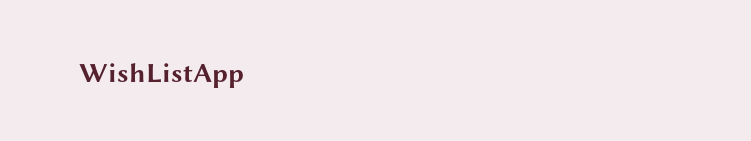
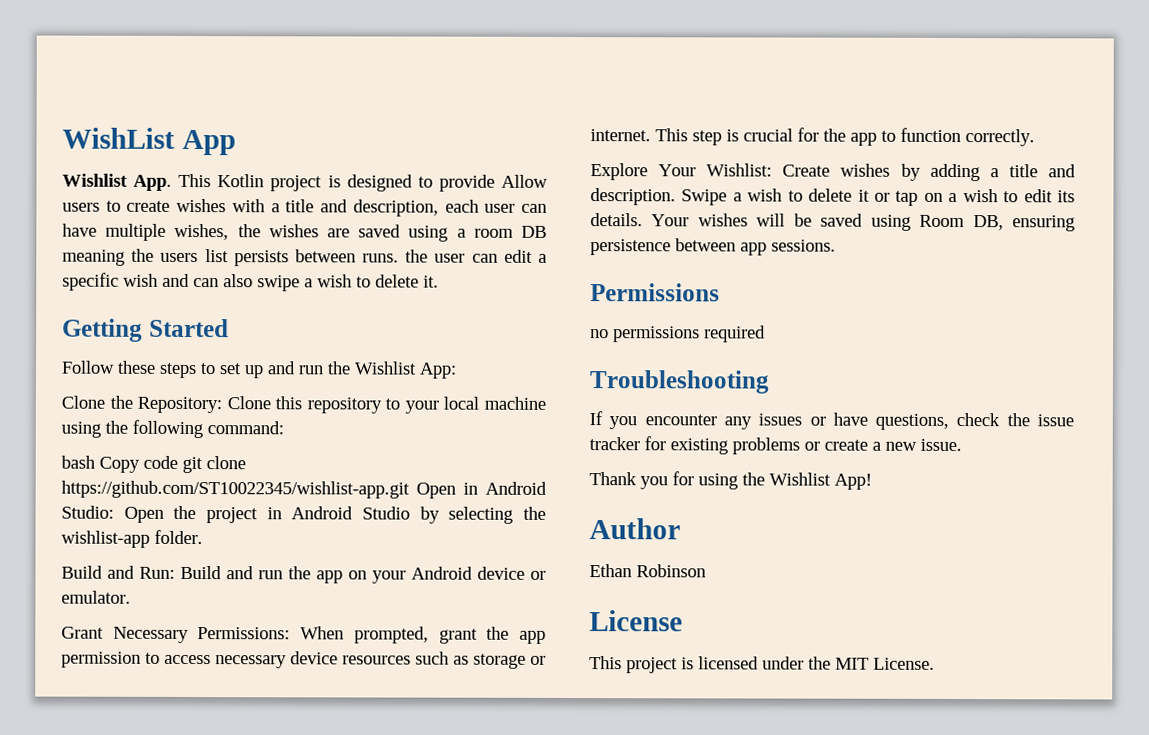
[79,63,244,88] WishListApp -> [62,127,236,156] [62,173,548,192] [62,198,547,217] [62,223,547,242] [62,248,547,267] [62,272,439,292] [62,318,229,342] [61,360,457,379] [61,395,546,414] [61,419,284,439] [61,455,246,474] [61,480,547,499] [61,505,546,524] [61,529,203,548] [61,565,546,584] [61,590,131,604] [61,626,546,644] [61,651,546,669] [590,127,1035,147] [590,163,1076,182] [590,188,1075,206] [590,213,1075,232] [590,238,836,256] [590,283,720,302] [590,325,766,343] [589,370,769,394] [589,411,1074,430] [589,436,962,455] [589,471,872,490] [589,518,681,540] [589,564,706,578] [589,610,683,632] [589,656,935,674] WishList App // Wishlist App. This Kotlin project is designed to provide Allow users to create wishes with a title and description, each user can have multiple wishes, the wishes are saved using a room DB meaning the users list persists between runs. the user can edit a specific wish and can also swipe a wish to delete it. // Getting Started // Follow these steps to set up and run the Wishlist App: // Clone the Repository: Clone this repository to your local machine using the following command: // bash Copy code git clone https://github.com/ST10022345/wishlist-app.git Open in Android Studio: Open the project in Android Studio by selecting the wishlist-app folder. // Build and Run: Build and run the app on your Android device or emulator. // Grant Necessary Permissions: When prompted, grant the app permission to access necessary device resources such as storage or internet. This step is crucial for the app to function correctly. // Explore Your Wishlist: Create wishes by adding a title and description. Swipe a wish to delete it or tap on a wish to edit its details. Your wishes will be saved using Room DB, ensuring persistence between app sessions. // Permissions // no permissions required // Troubleshooting // If you encounter any issues or have questions, check the issue tracker for existing problems or create a new issue. // Thank you for using the Wishlist App! // Author // Ethan Robinson // License // This project is licensed under the MIT License.

